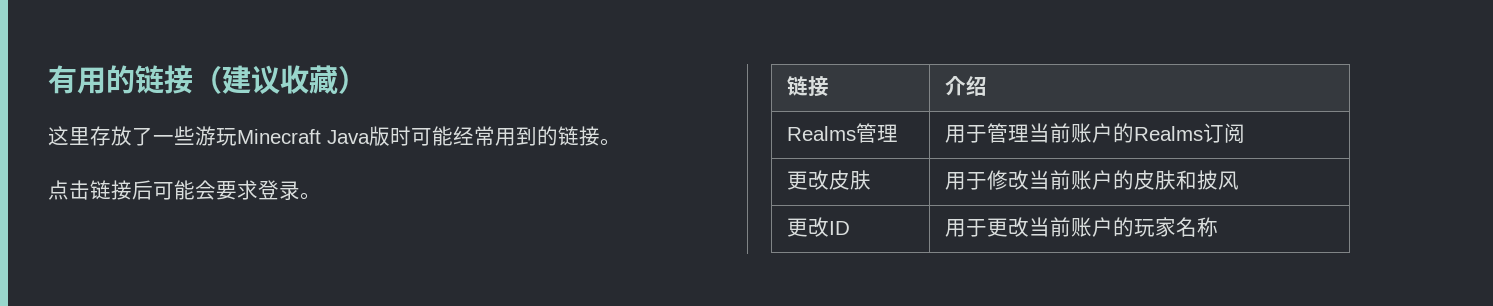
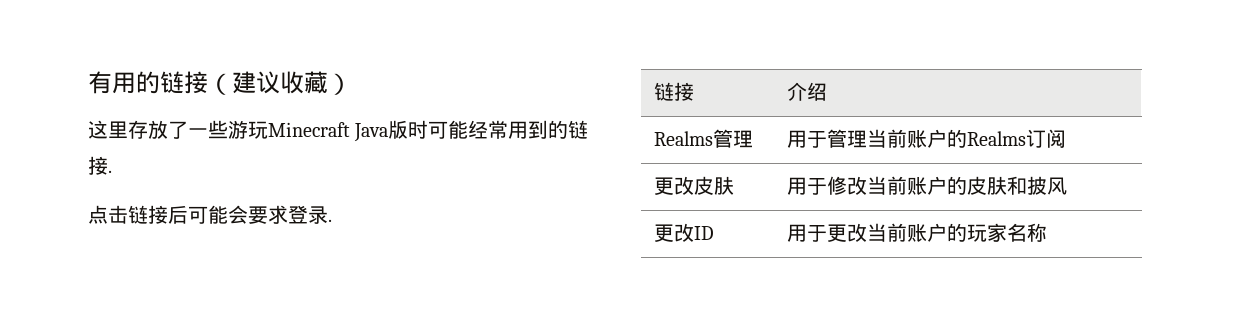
[600,138,621,146] 。 -> [108,170,112,173] .
[300,192,321,200] 。 -> [328,219,332,222] .

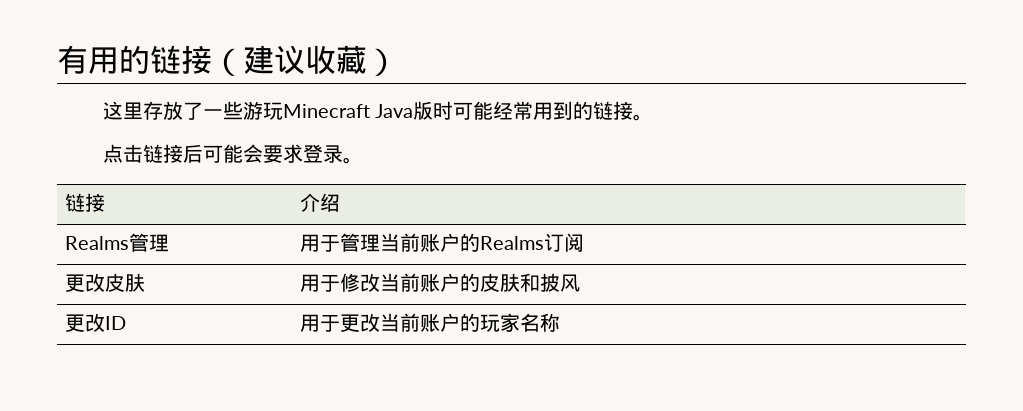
[108,170,112,173] . -> [633,114,654,121] 。
[328,219,332,222] . -> [342,157,363,164] 。

